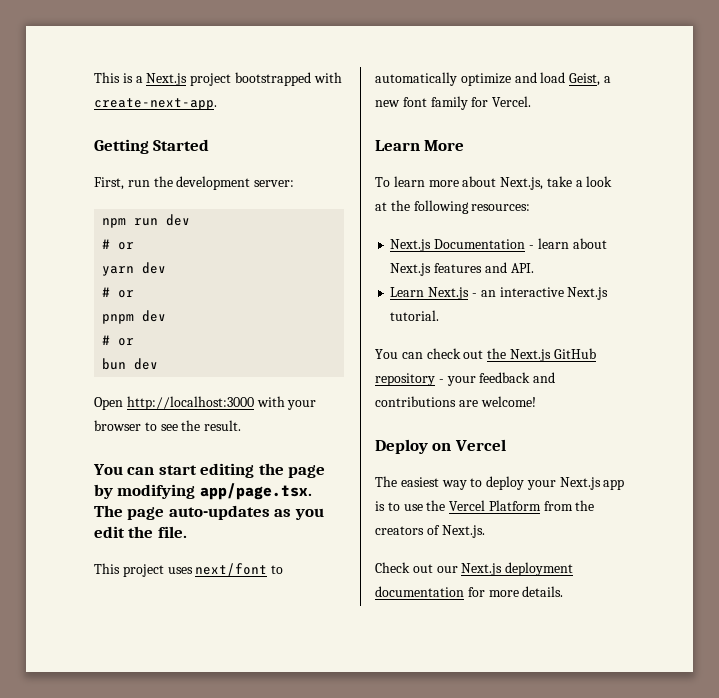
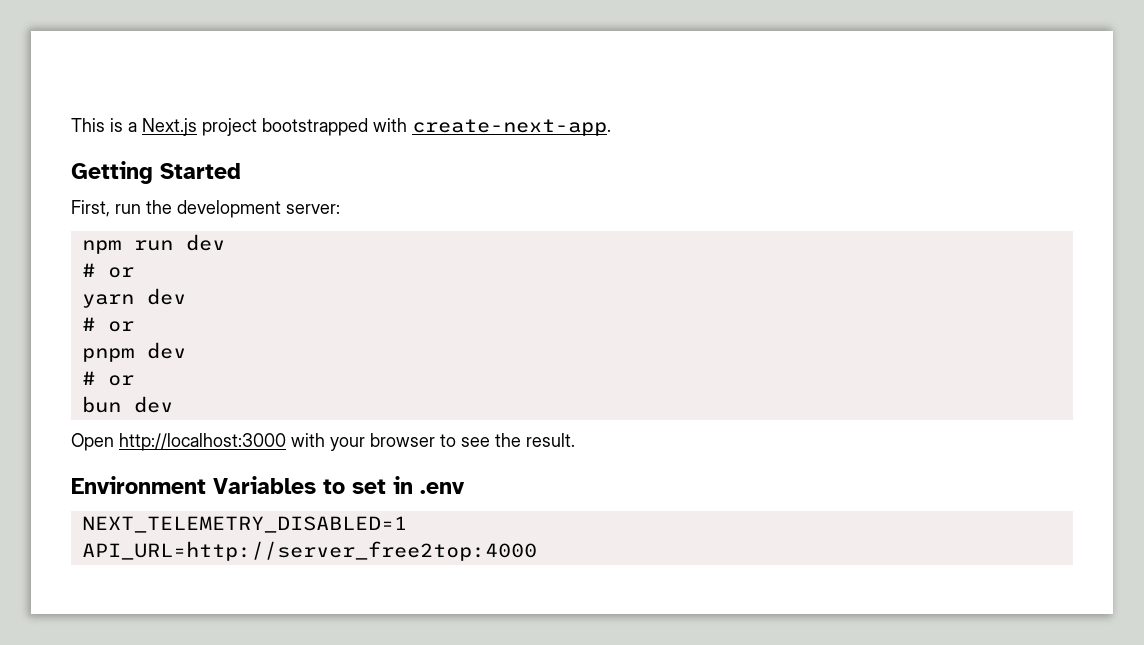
[93,463,326,478] [94,483,312,500] [94,505,324,520] [94,526,187,538] [94,563,284,577] [375,72,611,86] [375,96,532,110] [375,140,465,151] [375,176,613,190] [375,200,531,214] [390,238,607,252] [390,262,534,276] [390,287,609,300] [390,310,440,321] [375,348,596,362] [375,372,556,386] [375,396,536,407] [375,439,506,454] [375,476,625,490] [375,500,595,511] [375,525,485,538] [375,562,574,576] [375,586,564,597] You can start editing the page by modifying app/page.tsx. The page auto-updates as you edit the file. // This project uses next/font to automatically optimize and load Geist, a new font family for Vercel. // Learn More // To learn more about Next.js, take a look at the following resources: // Next.js Documentation - learn about Next.js features and API. // Learn Next.js - an interactive Next.js tutorial. // You can check out the Next.js GitHub repository - your feedback and contributions are welcome! // Deploy on Vercel // The easiest way to deploy your Next.js app is to use the Vercel Platform from the creators of Next.js. // Check out our Next.js deployment documentation for more details. -> [71,476,465,494] [81,516,407,533] [81,541,537,561] Environment Variables to set in .env // NEXT_TELEMETRY_DISABLED=1 // API_URL=http://server_free2top:4000

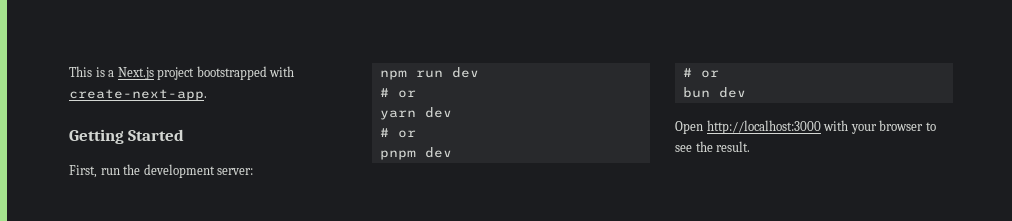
[71,476,465,494] [81,516,407,533] [81,541,537,561] // Environment Variables to set in .env // NEXT_TELEMETRY_DISABLED=1 // API_URL=http://server_free2top:4000 -> (751, 146) none

